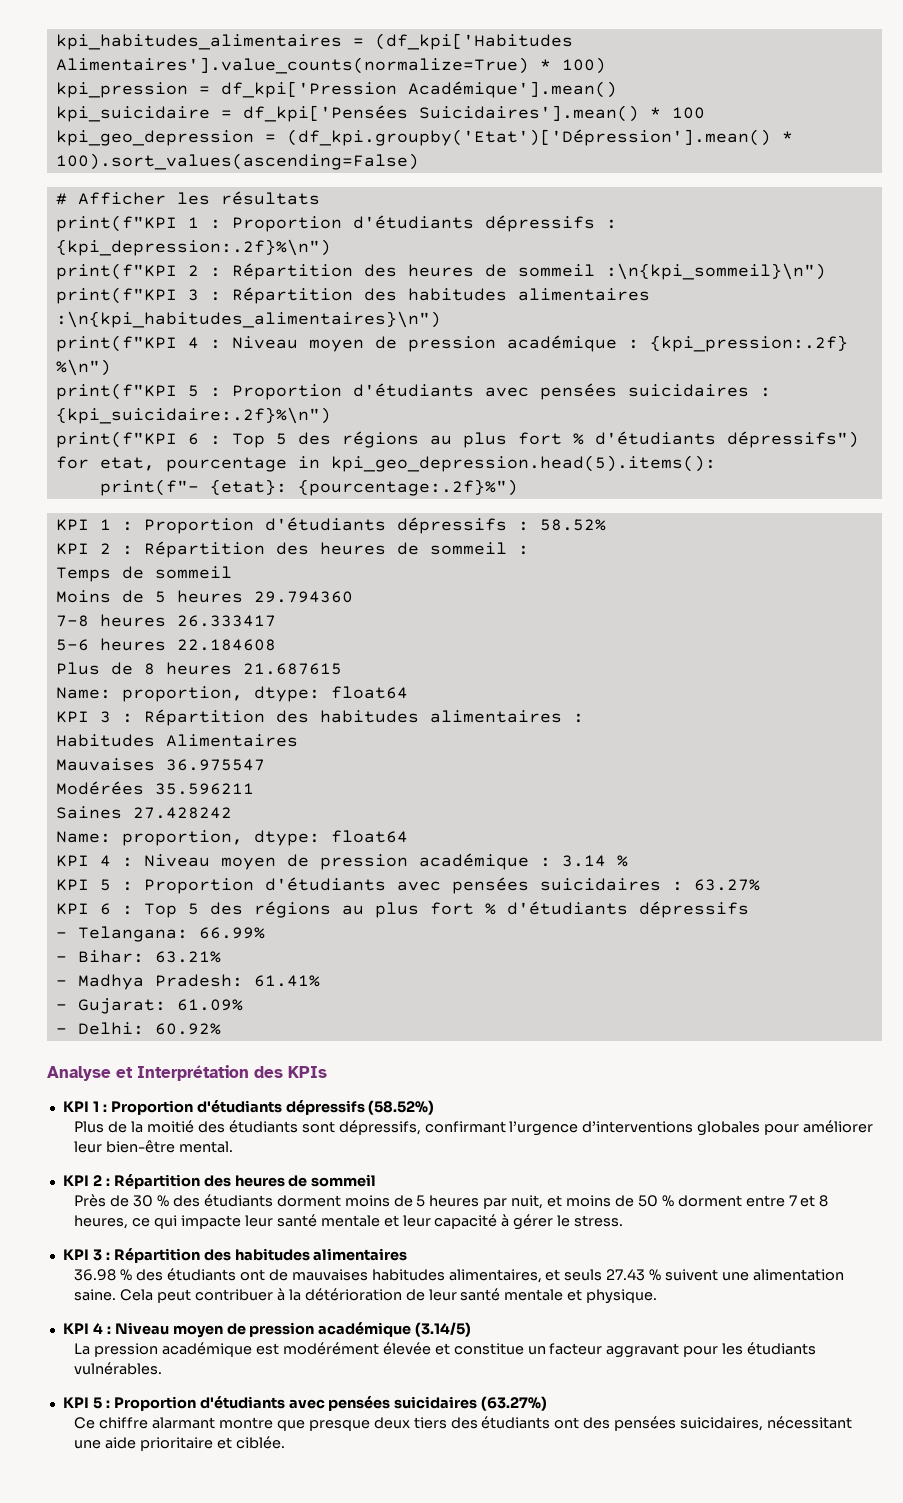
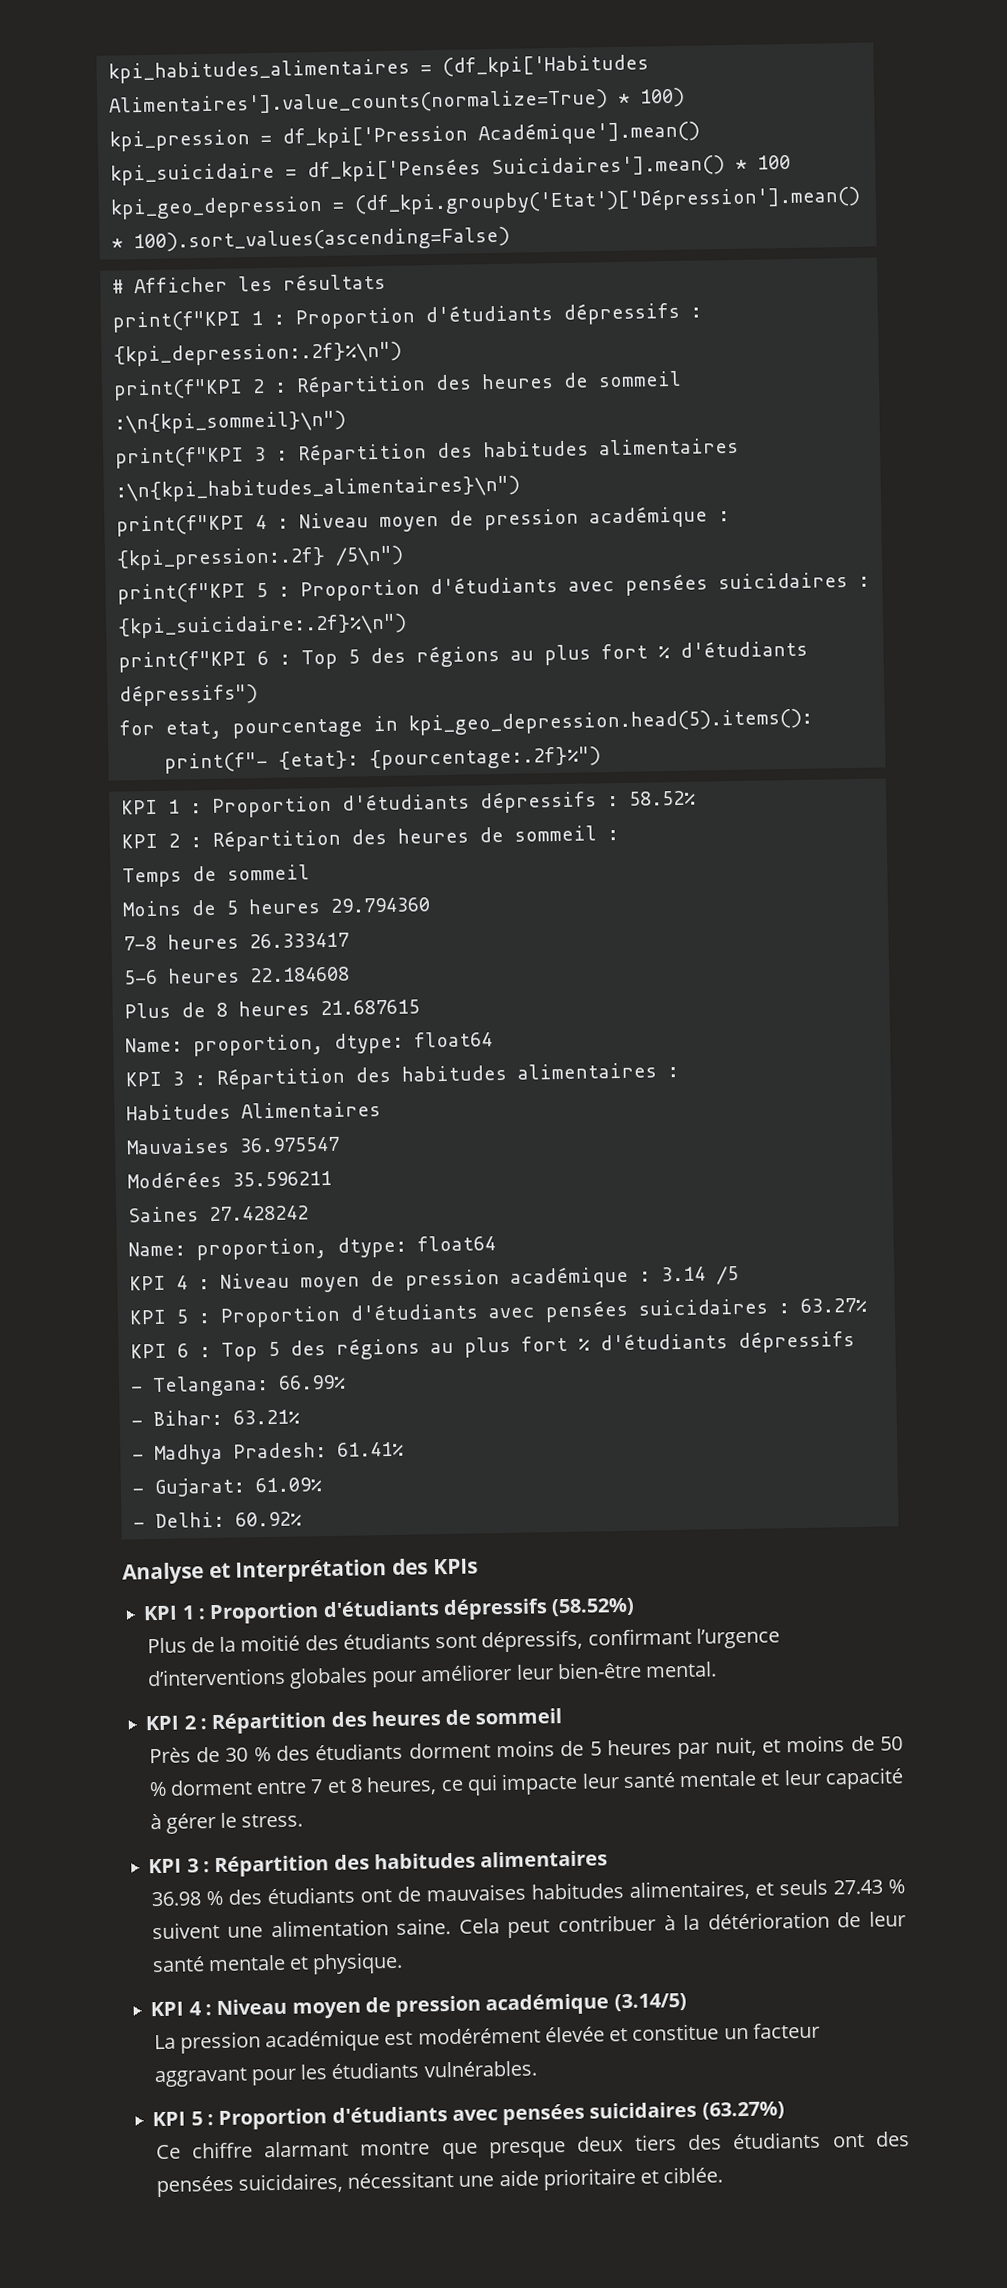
[55,359,111,376] %\n") -> [334,545,404,566] /5\n")
[616,855,628,867] % -> [715,1266,739,1285] /5

